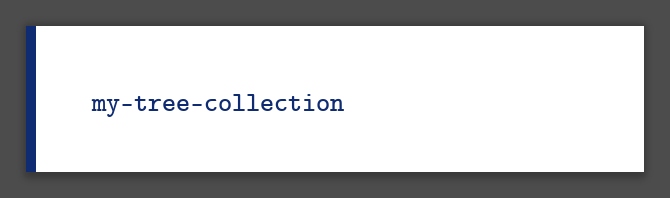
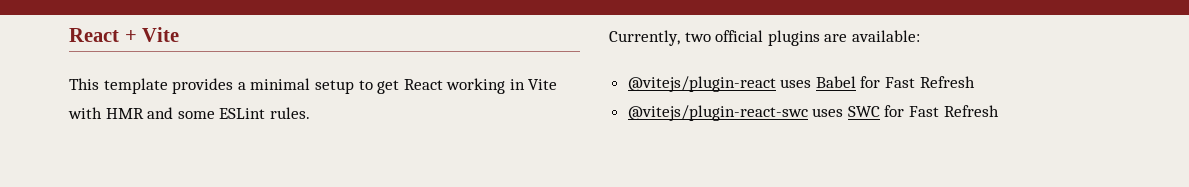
[91,94,345,117] my-tree-collection -> [69,27,180,42] [69,78,558,94] [68,107,310,119] [609,30,920,46] [627,76,975,92] [627,105,999,121] React + Vite // This template provides a minimal setup to get React working in Vite with HMR and some ESLint rules. // Currently, two official plugins are available: // @vitejs/plugin-react uses Babel for Fast Refresh // @vitejs/plugin-react-swc uses SWC for Fast Refresh

